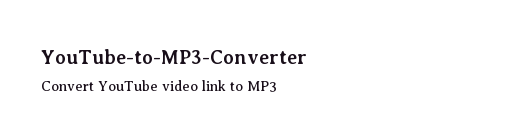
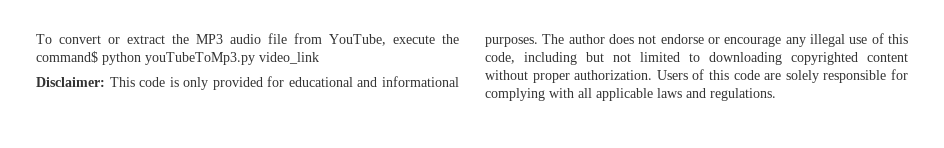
[41,49,307,64] [41,80,277,92] YouTube-to-MP3-Converter // Convert YouTube video link to MP3 -> [36,33,459,46] [36,51,319,65] [36,76,459,90] [485,33,908,47] [485,52,908,65] [485,69,908,83] [485,88,776,101] To convert or extract the MP3 audio file from YouTube, execute the command$ python youTubeToMp3.py video_link // Disclaimer: This code is only provided for educational and informational purposes. The author does not endorse or encourage any illegal use of this code, including but not limited to downloading copyrighted content without proper authorization. Users of this code are solely responsible for complying with all applicable laws and regulations.

